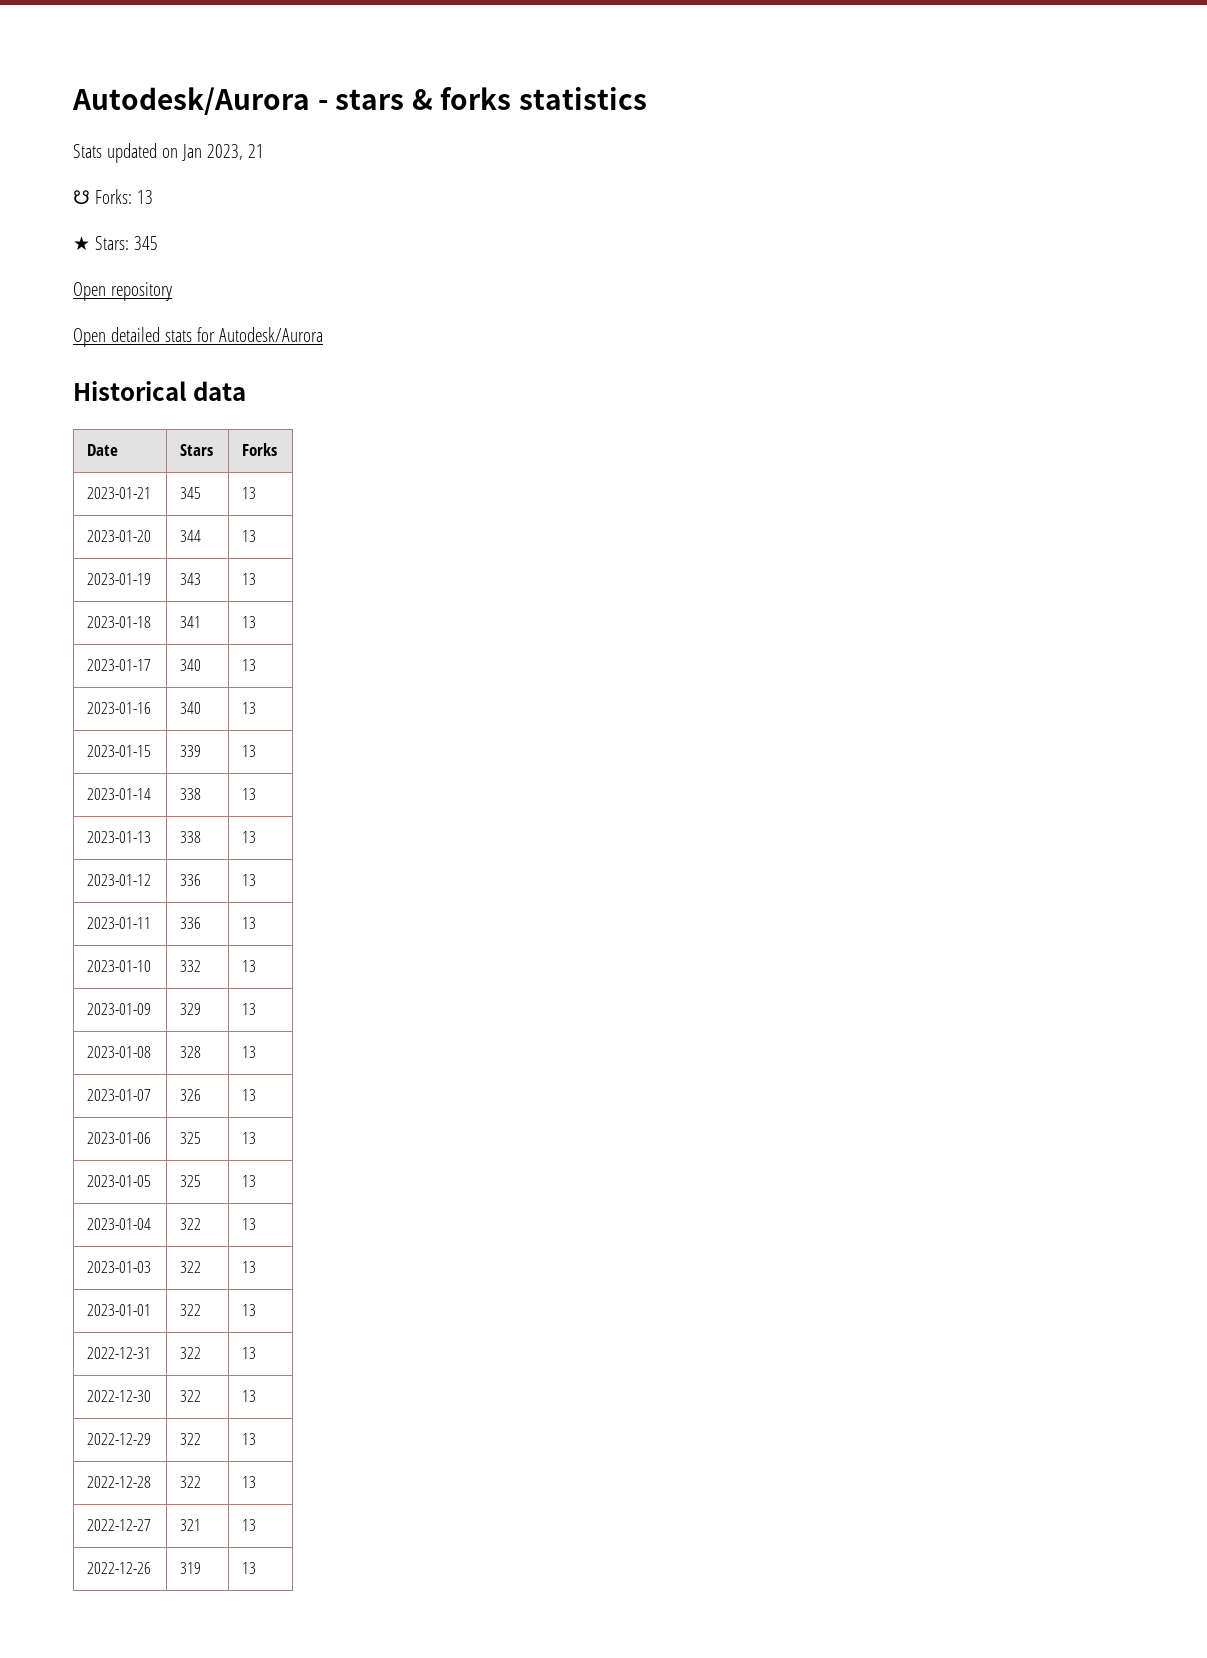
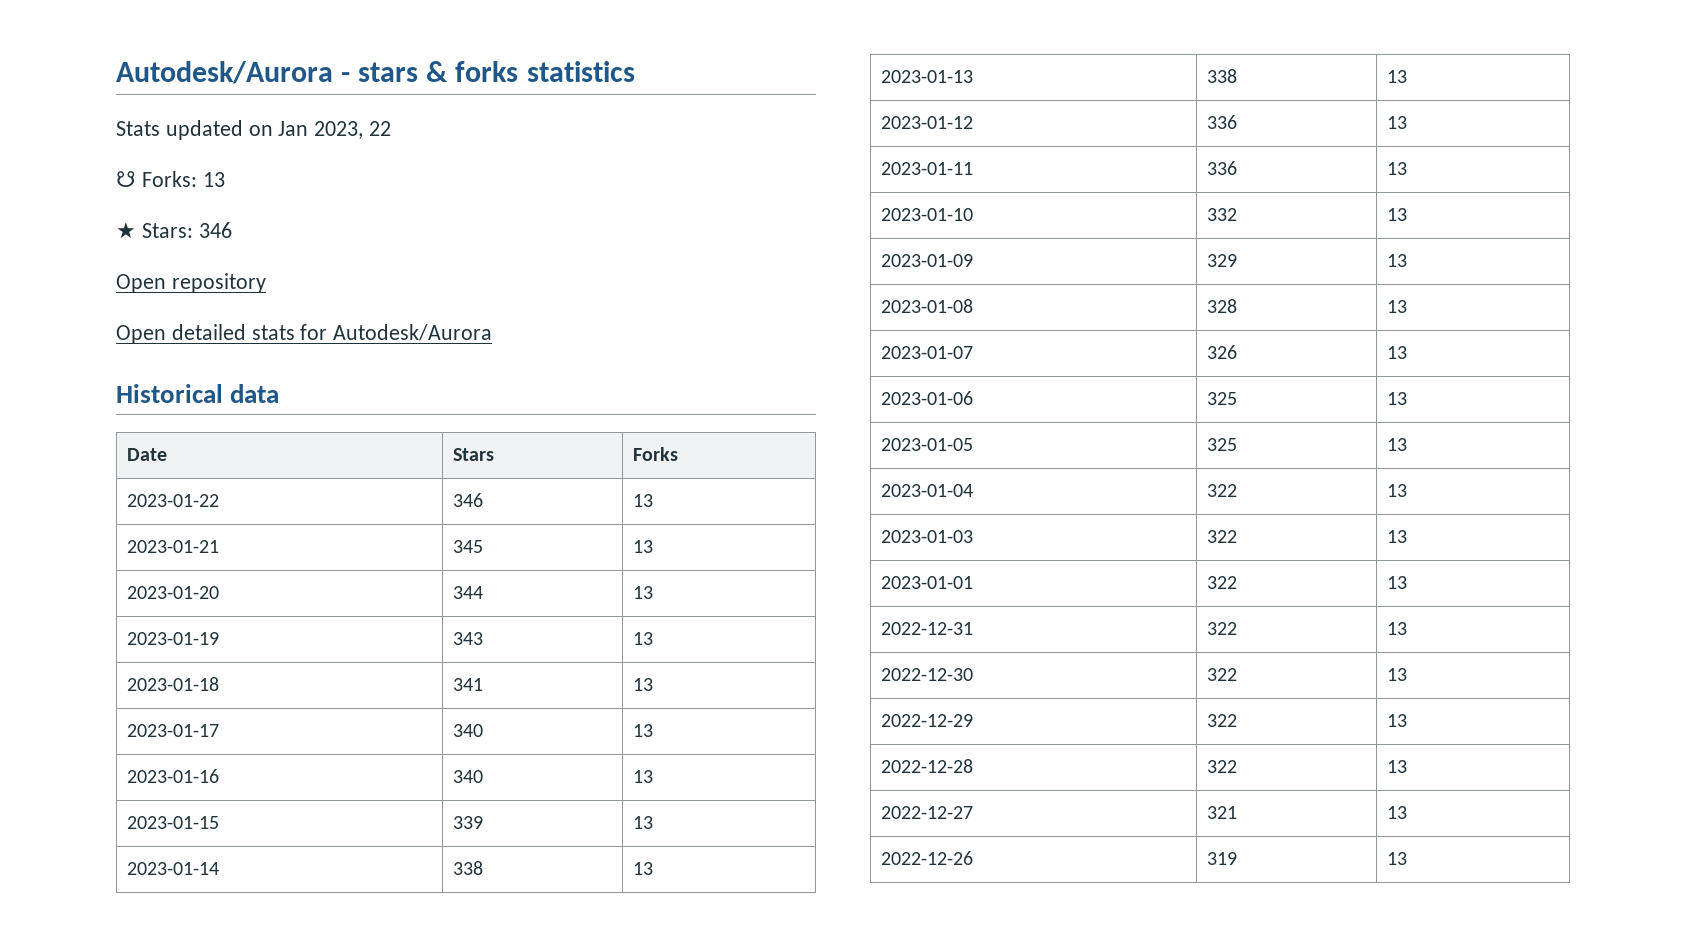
[247,144,264,158] 21 -> [369,121,392,136] 22
[133,236,158,250] 345 -> [198,222,232,238] 346
(278, 449) none -> [126,494,219,507] [452,493,483,507] [632,494,653,507] // 2023-01-22 | 346 | 13

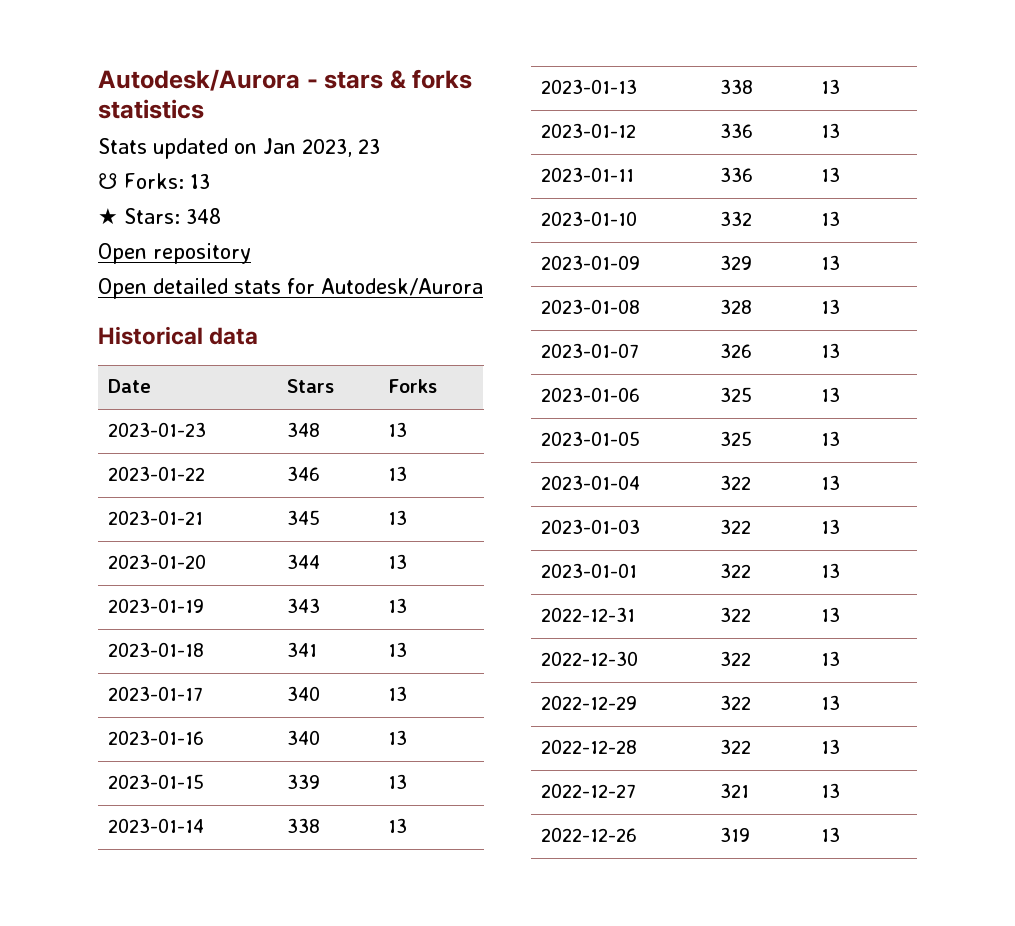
[369,121,392,136] 22 -> [358,139,380,154] 23
[198,222,232,238] 346 -> [186,208,221,224] 348
(678, 454) none -> [108,422,207,437] [287,422,321,437] [388,422,408,437] // 2023-01-23 | 348 | 13

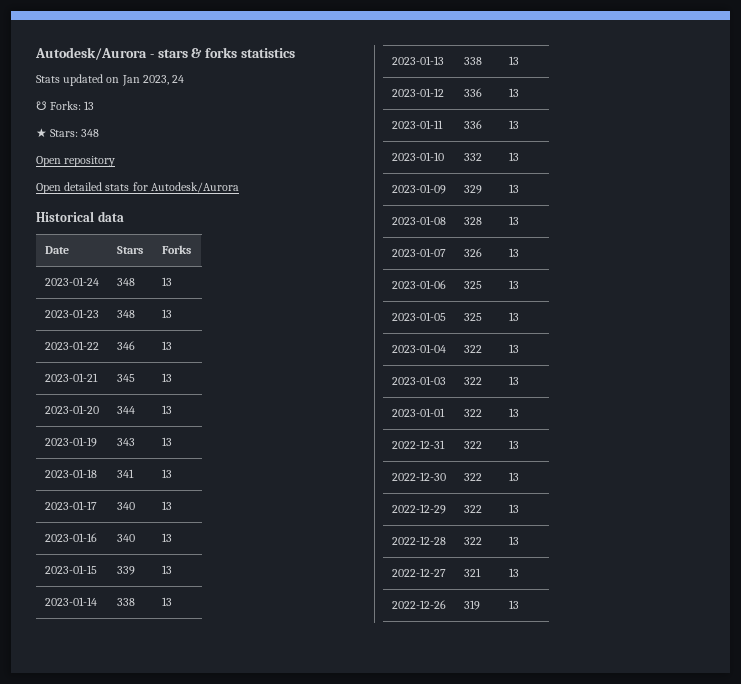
[358,139,380,154] 23 -> [172,75,185,83] 24
(438, 386) none -> [44,277,99,286] [116,278,135,286] [161,277,172,286] // 2023-01-24 | 348 | 13

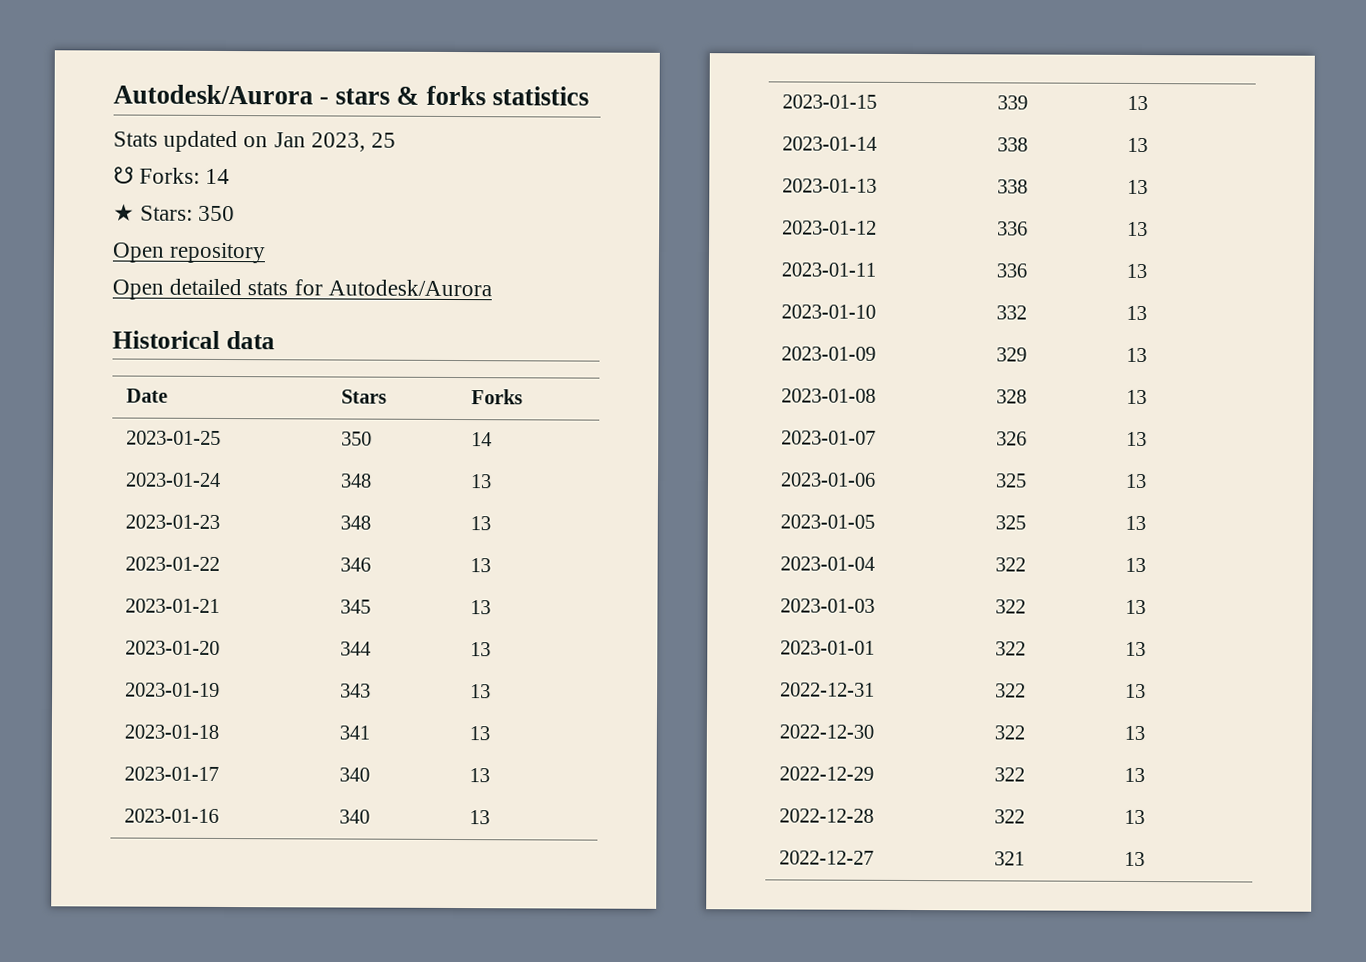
[172,75,185,83] 24 -> [371,132,397,148] 25
[84,101,95,110] 13 -> [205,168,231,185] 14
[81,129,100,137] 348 -> [198,205,236,222] 350
(191, 249) none -> [126,430,222,445] [341,431,373,446] [471,432,493,447] // 2023-01-25 | 350 | 14
[391,600,446,609] [463,600,480,610] [508,600,519,609] // 2022-12-26 | 319 | 13 -> (1146, 859) none

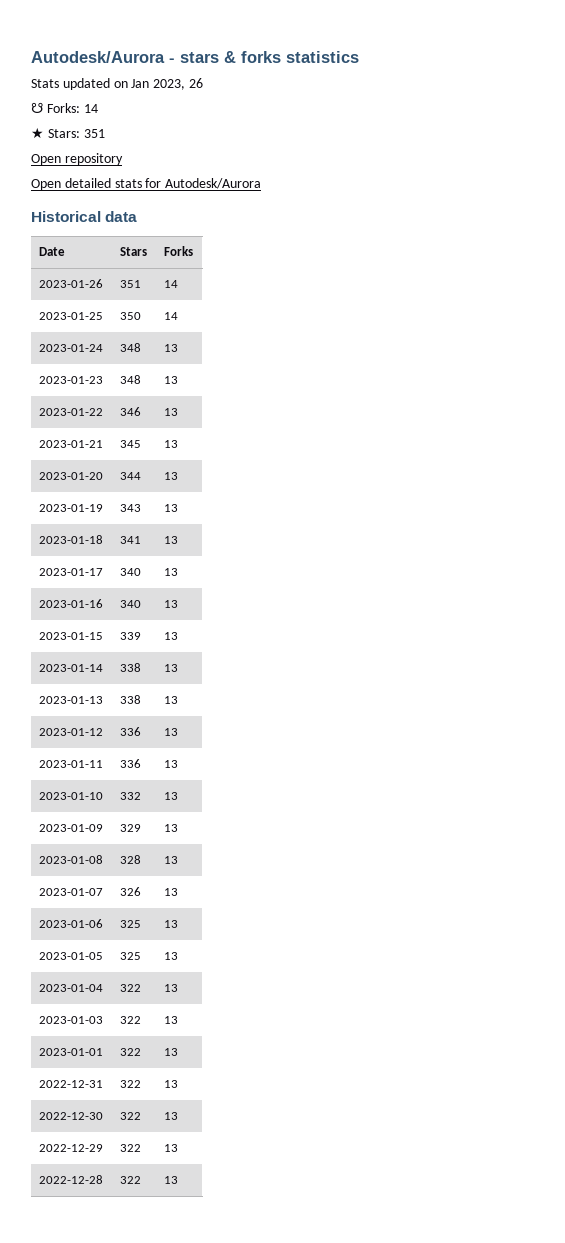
[371,132,397,148] 25 -> [188,78,203,88] 26
[198,205,236,222] 350 -> [83,129,105,138] 351
(524, 397) none -> [39,279,104,288] [120,280,142,288] [164,280,179,288] // 2023-01-26 | 351 | 14
[779,850,875,865] [994,851,1026,866] [1124,851,1146,867] // 2022-12-27 | 321 | 13 -> (179, 1180) none

